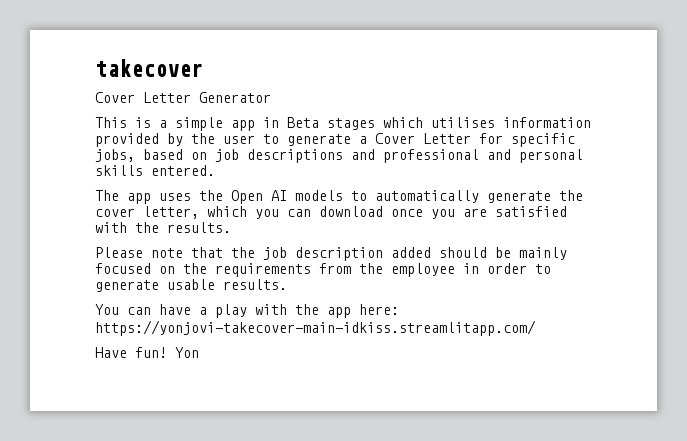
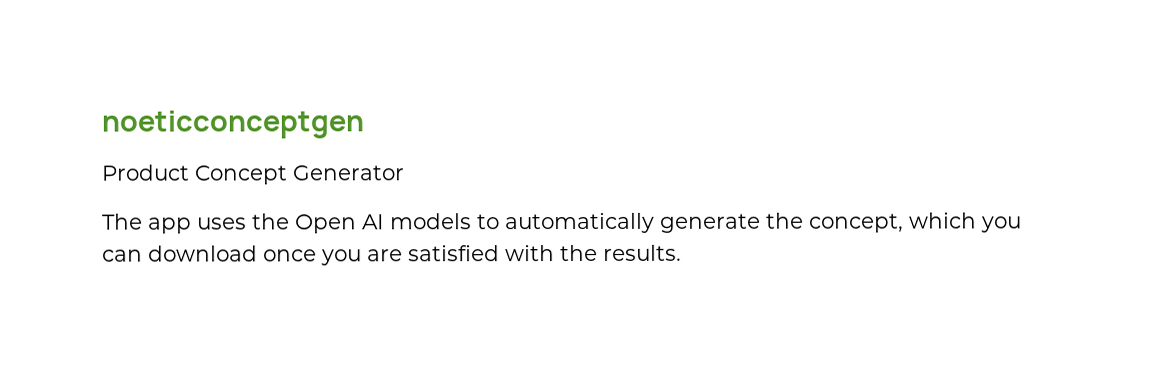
[95,59,203,77] [95,92,271,103] [95,117,591,131] [95,133,575,147] [95,149,583,163] [95,165,215,176] takecover // Cover Letter Generator // This is a simple app in Beta stages which utilises information provided by the user to generate a Cover Letter for specific jobs, based on job descriptions and professional and personal skills entered. -> [101,110,364,139] [101,164,404,185] noeticconceptgen // Product Concept Generator
[95,206,199,219] cover letter, -> [809,213,904,233] concept,
[95,247,567,261] [95,263,551,277] [95,279,287,292] [95,304,399,318] [95,320,536,336] [95,347,199,358] // Please note that the job description added should be mainly focused on the requirements from the employee in order to generate usable results. // You can have a play with the app here: https://yonjovi-takecover-main-idkiss.streamlitapp.com/ // Have fun! Yon -> (682, 252) none

